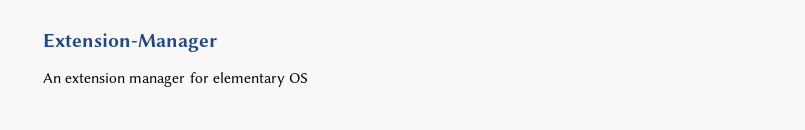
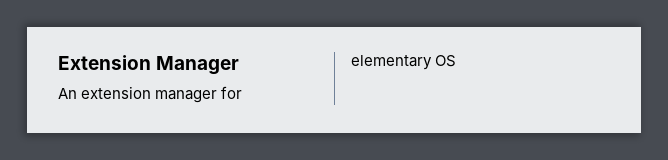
[43,33,217,52] Extension-Manager -> [58,55,240,75] Extension Manager

